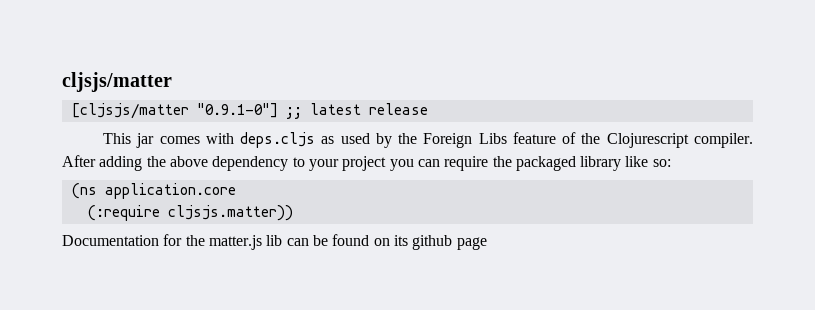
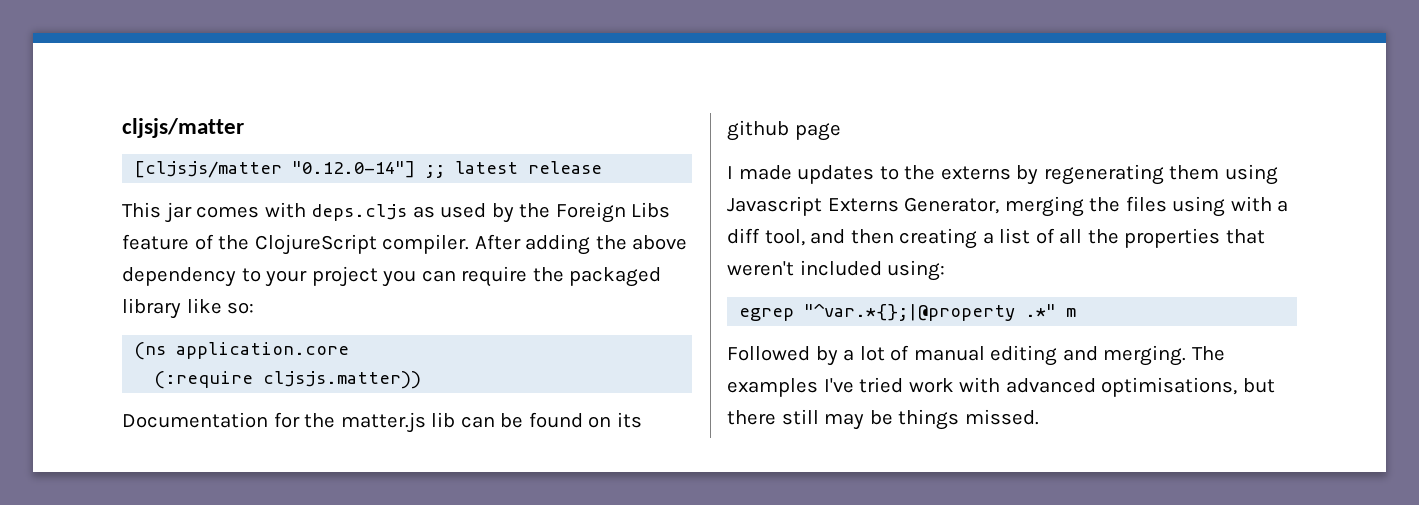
[196,103,278,118] "0.9.1-0"] -> [292,161,416,178] "0.12.0-14"]
[606,133,689,148] Clojurescript -> [254,234,377,255] ClojureScript
(487, 243) none -> [727,164,1278,185] [727,196,1289,217] [727,228,1265,249] [727,260,946,281] [739,303,1077,321] [727,345,1225,366] [727,377,1275,397] [727,409,1039,430] // I made updates to the externs by regenerating them using Javascript Externs Generator, merging the files using with a diff tool, and then creating a list of all the properties that weren't included using: // egrep "^var.*{};|@property .*" m // Followed by a lot of manual editing and merging. The examples I've tried work with advanced optimisations, but there still may be things missed.

